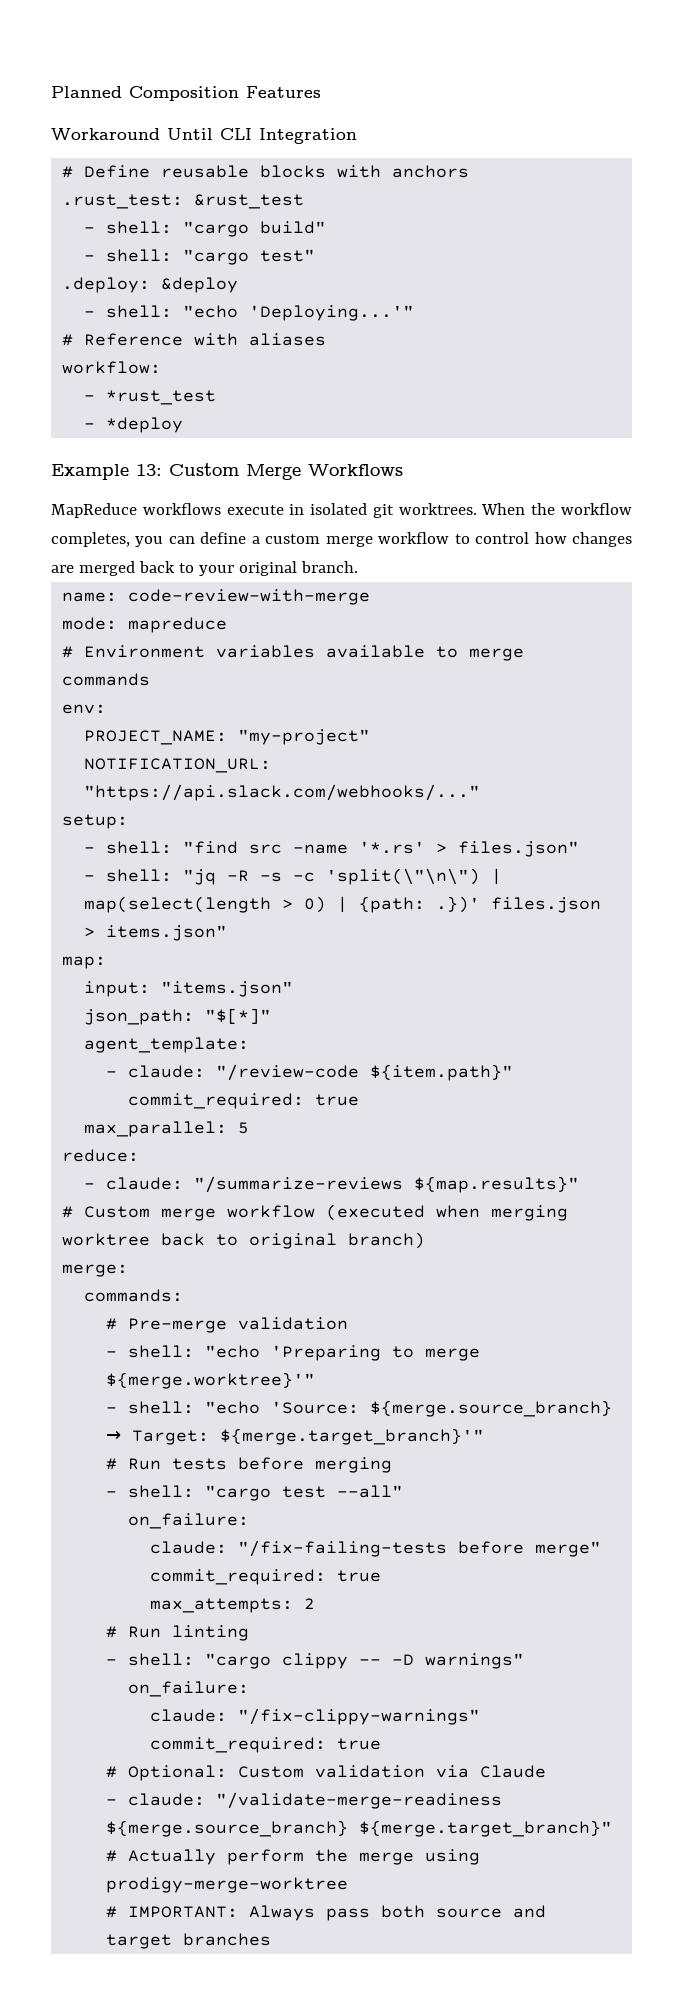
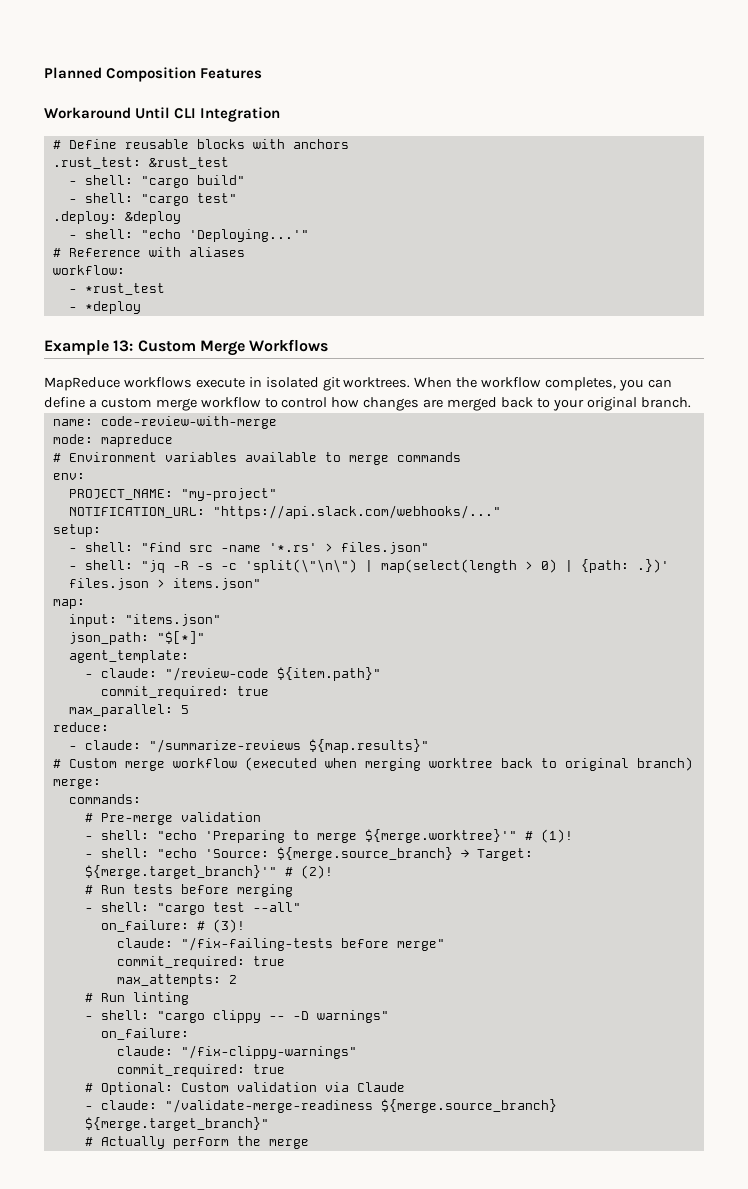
(316, 1380) none -> [524,829,573,843] # (1)!
(485, 1436) none -> [284,865,333,879] # (2)!
(250, 1521) none -> [196,919,245,933] # (3)!
[425,1849,481,1865] [106,1877,349,1893] [106,1905,547,1921] [106,1933,272,1949] using prodigy-merge-worktree // # IMPORTANT: Always pass both source and target branches -> (309, 1144) none

